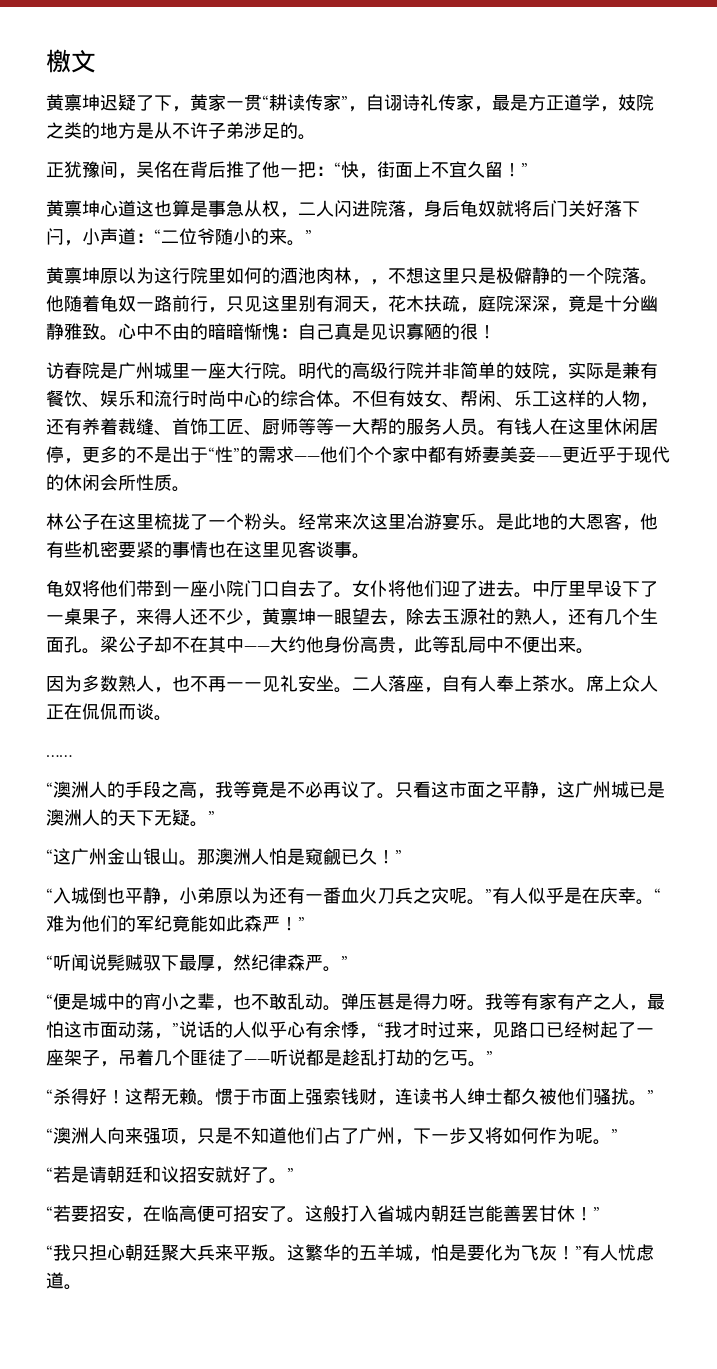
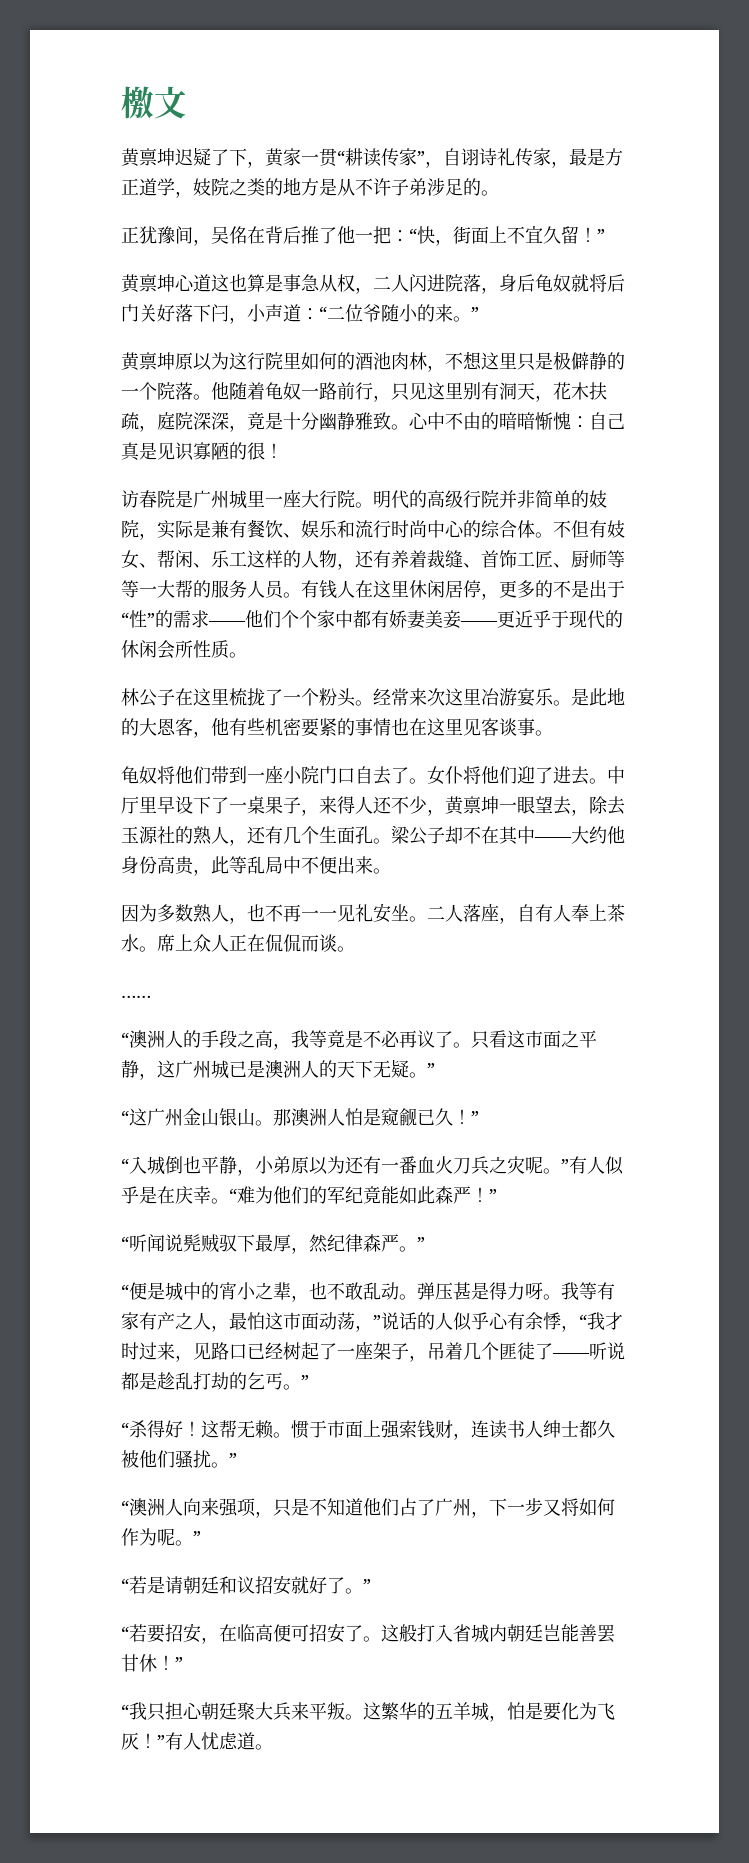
[370,279,388,285] ， -> (445, 368) none

